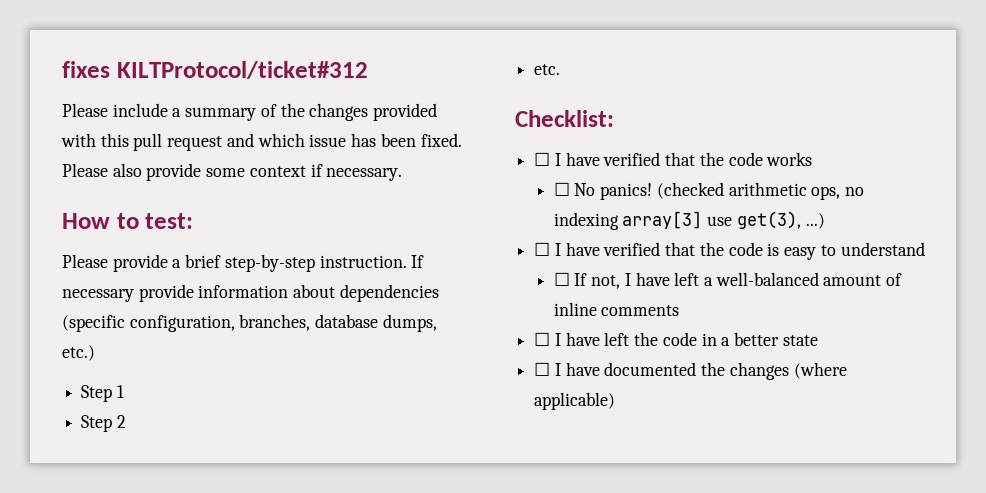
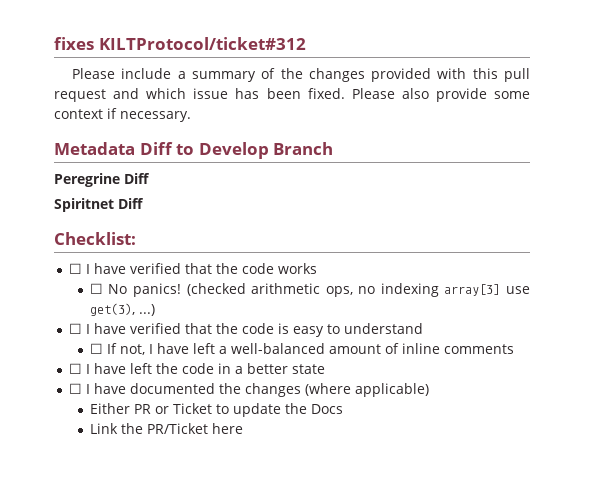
[62,213,194,229] [62,254,425,272] [62,284,439,302] [62,314,437,332] [62,345,95,361] [81,385,124,402] [81,415,126,432] [534,64,561,75] How to test: // Please provide a brief step-by-step instruction. If necessary provide information about dependencies (specific configuration, branches, database dumps, etc.) // Step 1 // Step 2 // etc. -> [54,142,334,159] [54,173,150,187] [54,198,144,212] Metadata Diff to Develop Branch // Peregrine Diff // Spiritnet Diff
(616, 401) none -> [89,403,343,417] [89,423,243,434] // Either PR or Ticket to update the Docs // Link the PR/Ticket here

